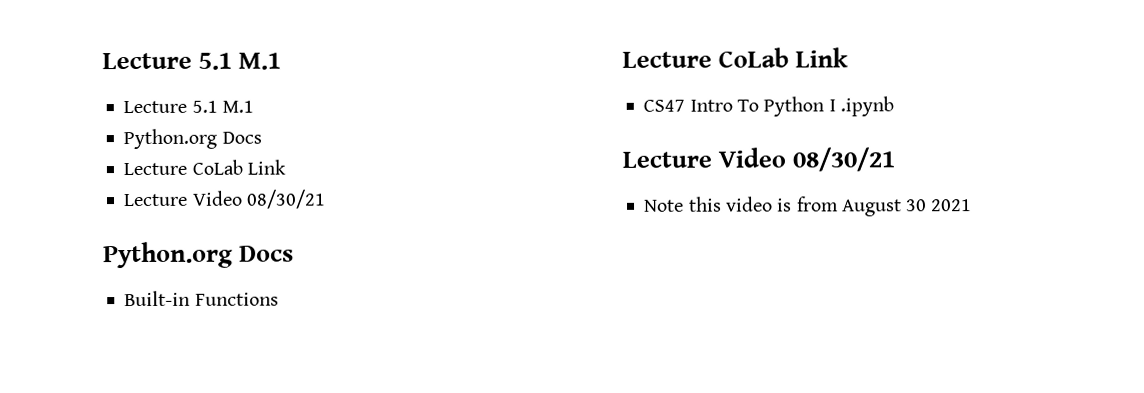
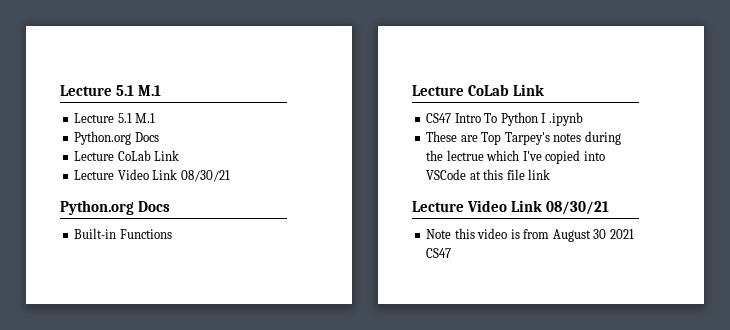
(243, 198) none -> [152,169,178,180] Link
[622,147,787,168] // Lecture Video -> [426,131,621,145] [426,150,605,164] [426,169,551,180] [412,200,542,212] // These are Top Tarpey's notes during the lectrue which I've copied into VSCode at this file link // Lecture Video Link
(973, 205) none -> [426,248,452,258] CS47

